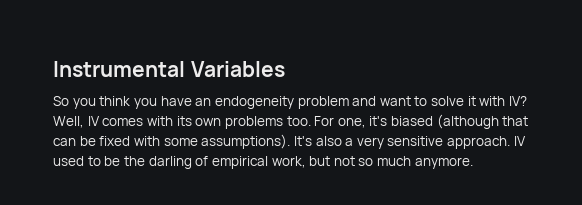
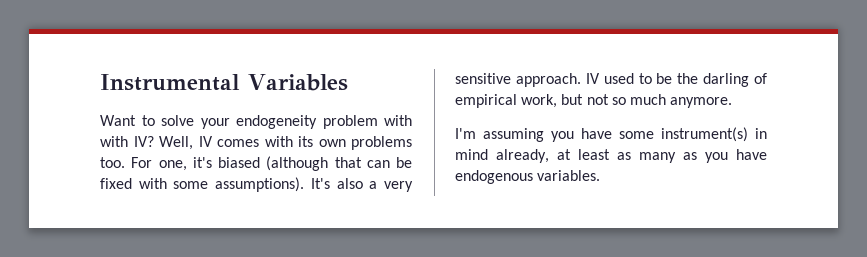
[53,96,476,109] So you think you have an endogeneity problem and want to solve it -> [100,115,412,129] Want to solve your endogeneity problem with
(473, 163) none -> [455,127,767,142] [455,149,767,163] [455,170,601,184] // I'm assuming you have some instrument(s) in mind already, at least as many as you have endogenous variables.

